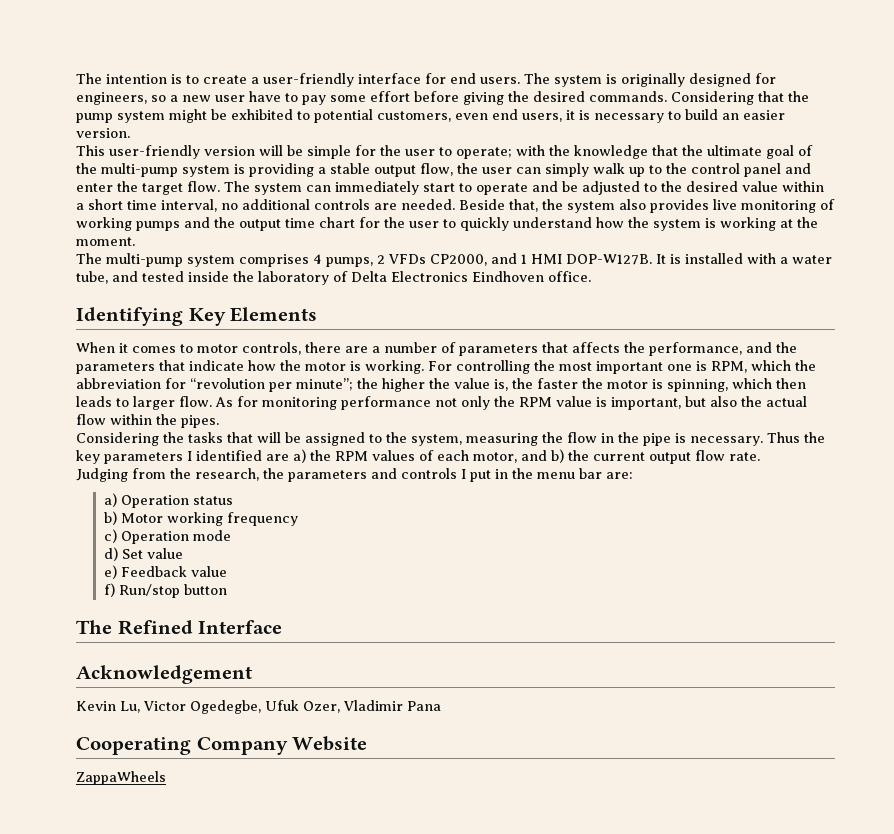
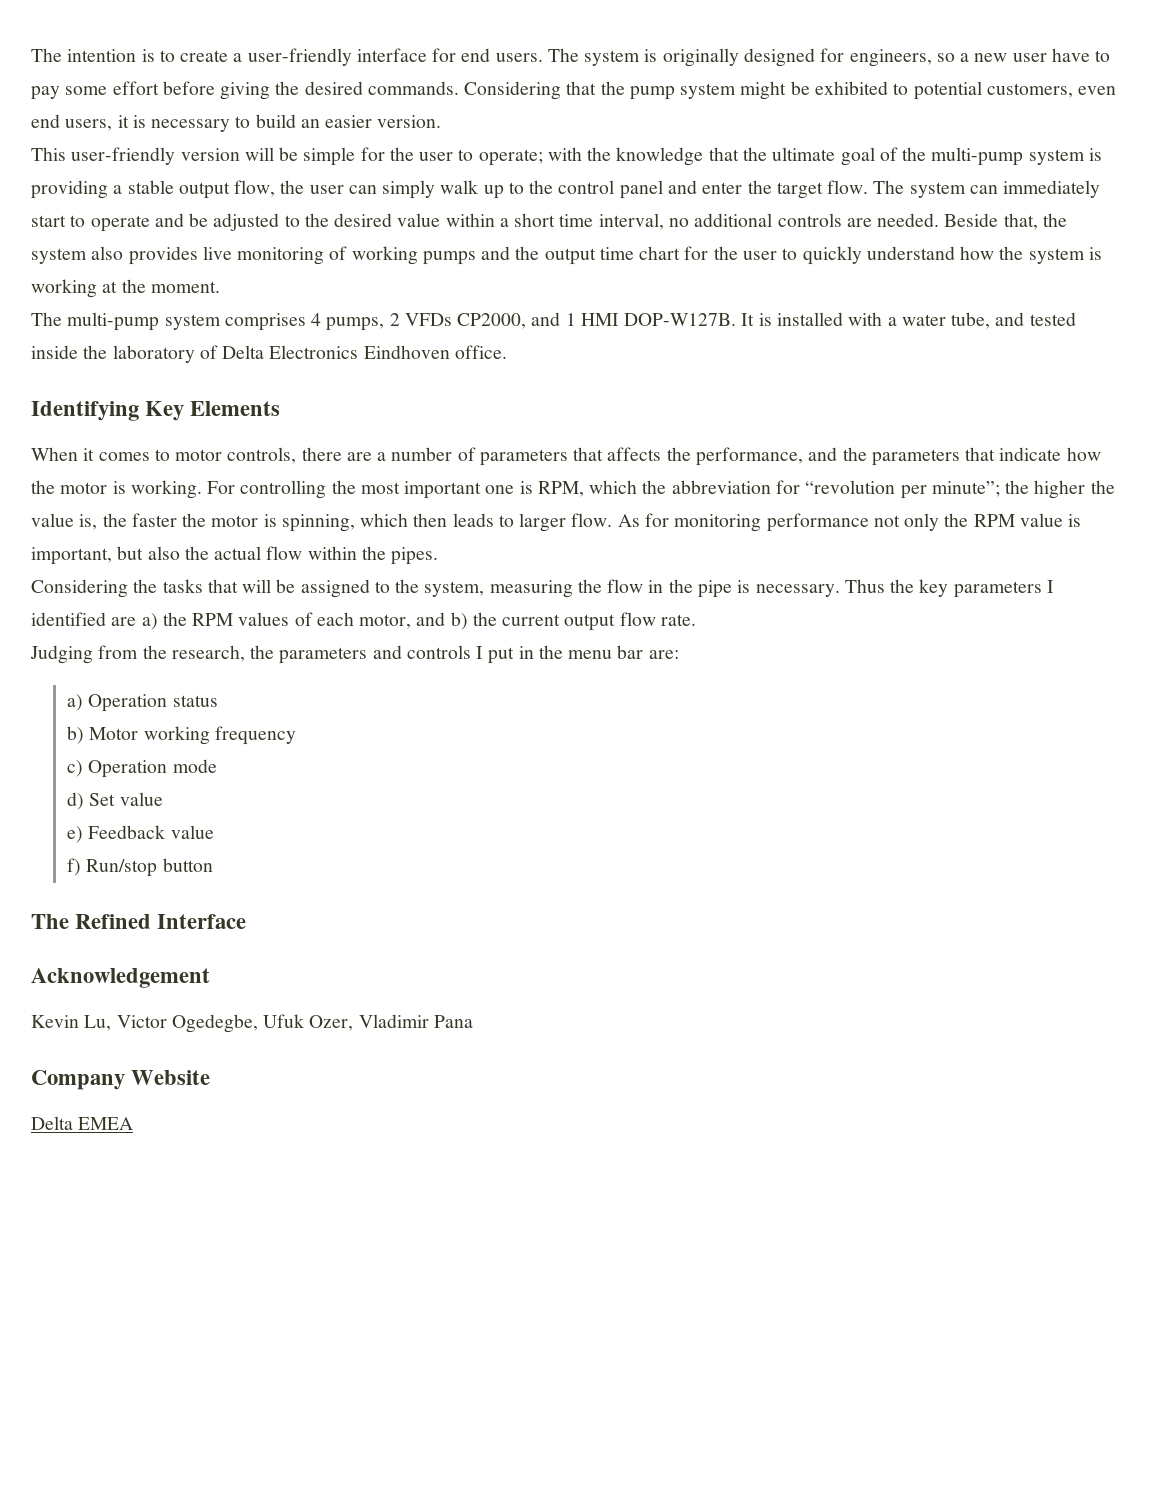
[76,737,191,755] Cooperating -> (473, 1021) none
[76,771,166,785] ZappaWheels -> [31,1116,134,1130] Delta EMEA

